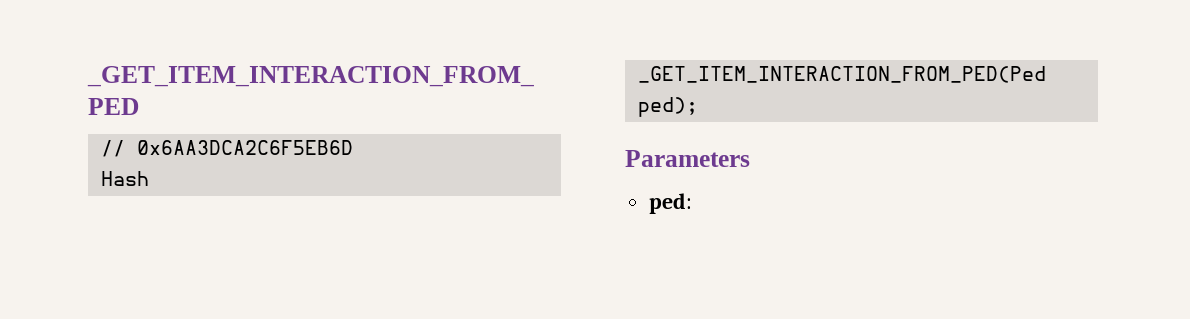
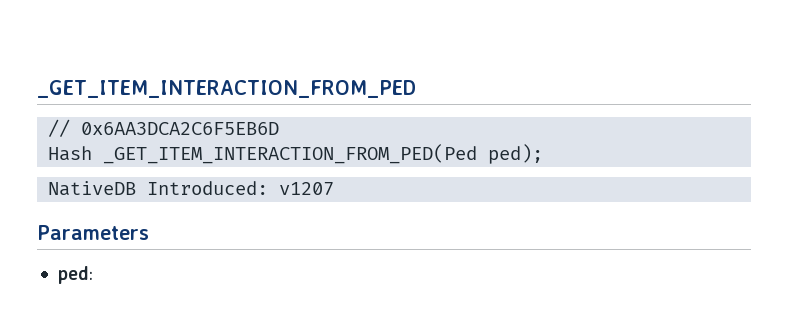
(699, 107) none -> [48,181,335,196] // NativeDB Introduced: v1207

